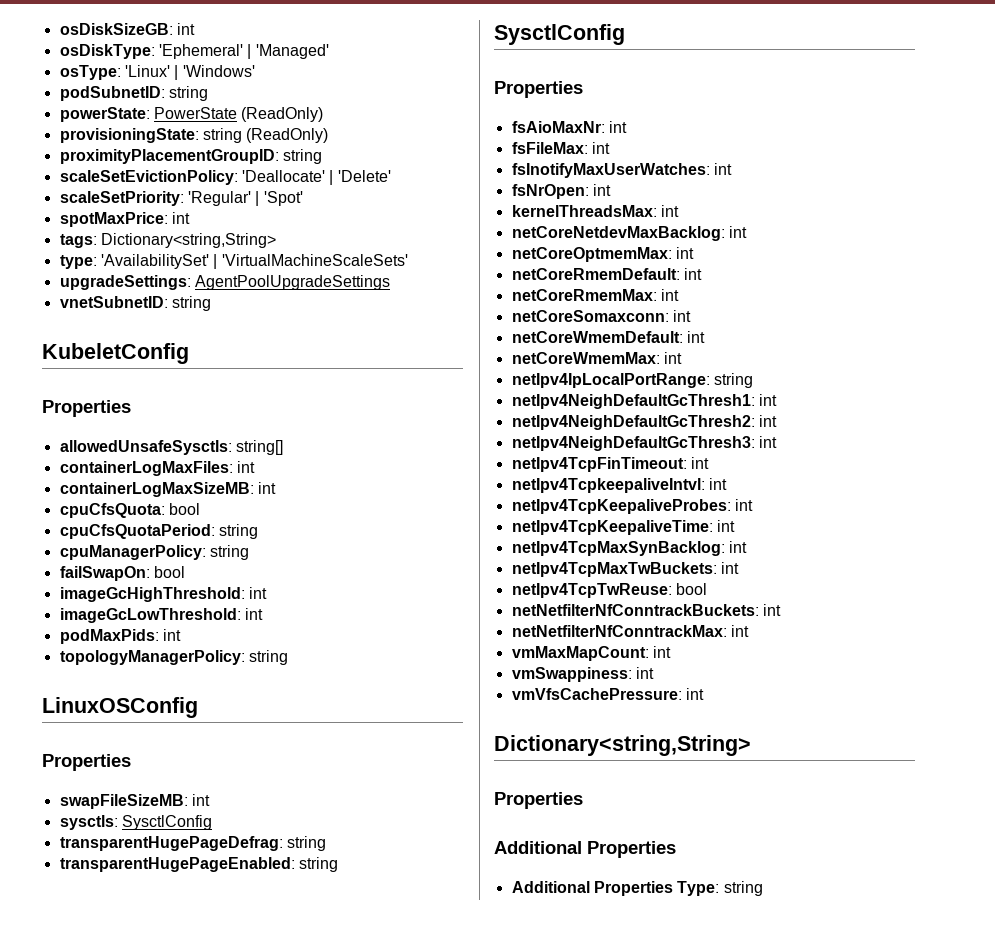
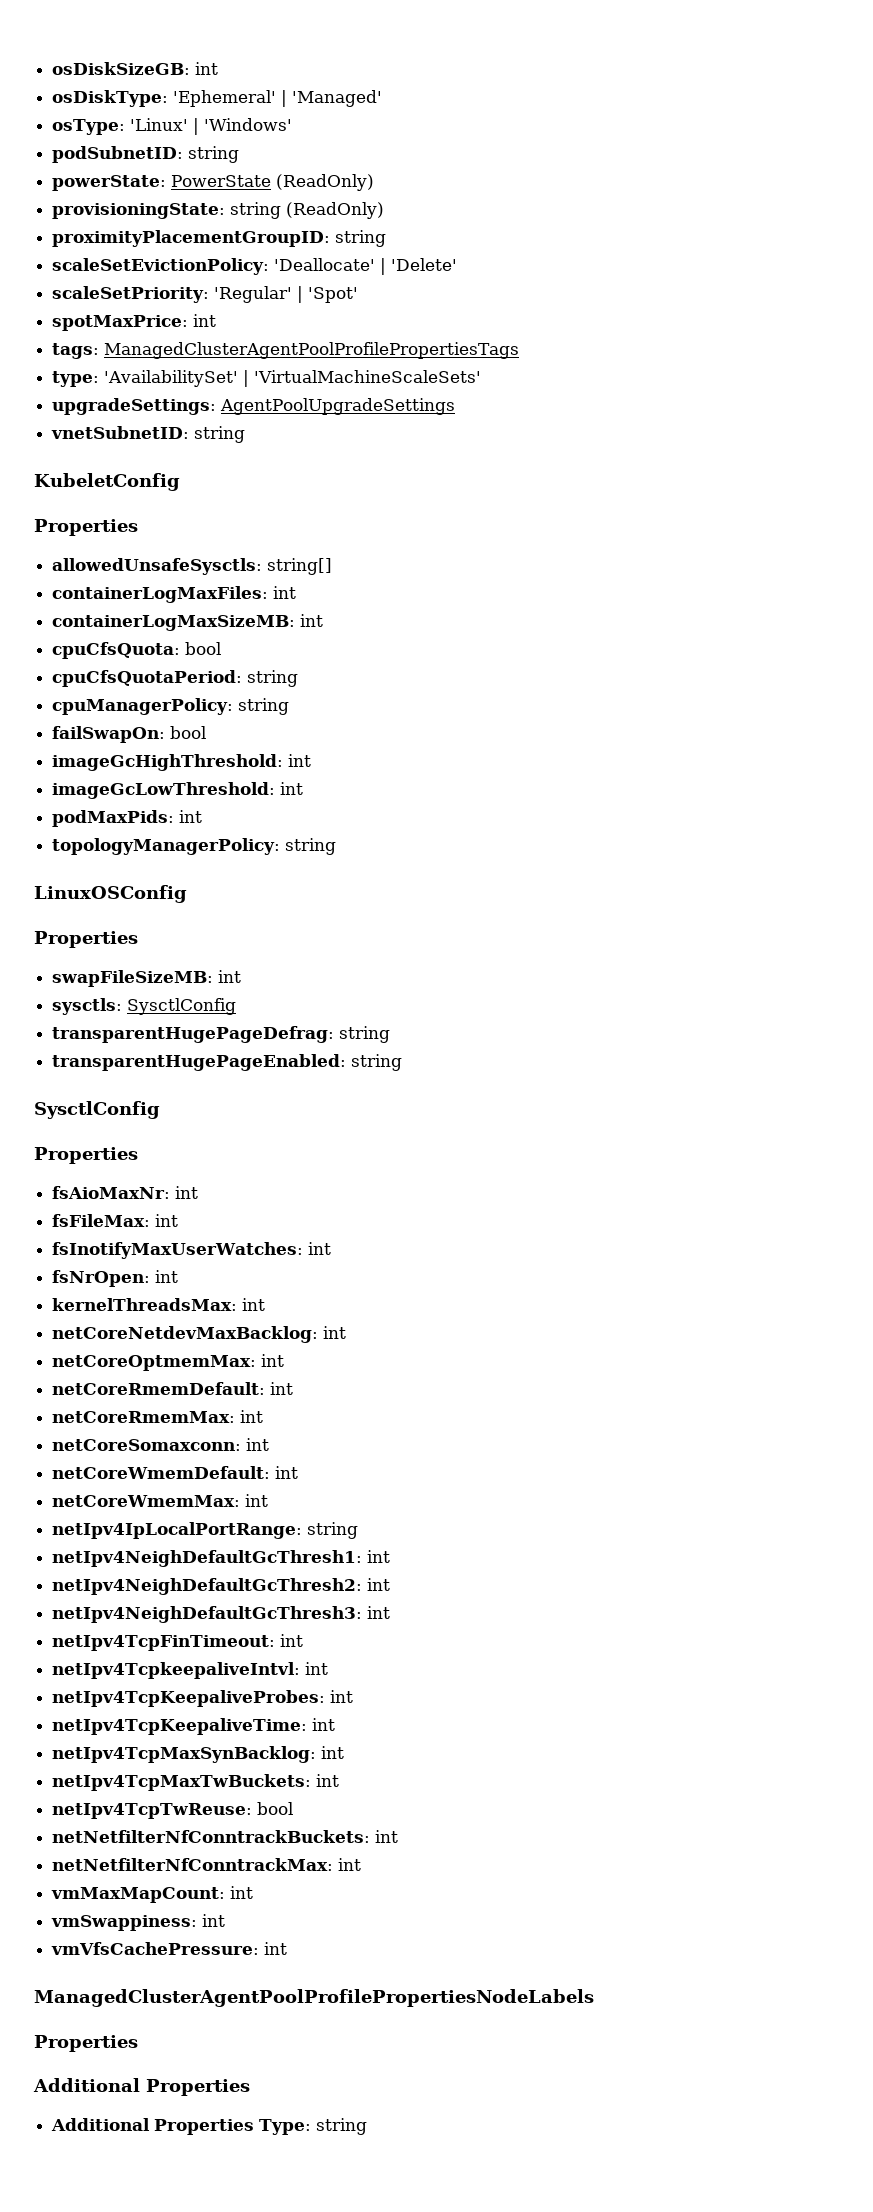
[100,233,276,248] Dictionary<string,String> -> [104,342,520,359] ManagedClusterAgentPoolProfilePropertiesTags
[494,735,751,756] Dictionary<string,String> -> [34,1989,594,2007] ManagedClusterAgentPoolProfilePropertiesNodeLabels

